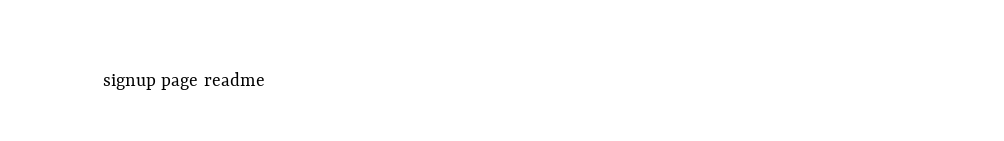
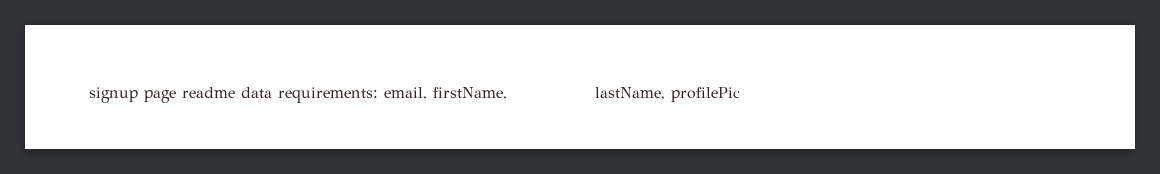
(265, 79) none -> [241,87,740,103] data requirements: email, firstName, lastName, profilePic

